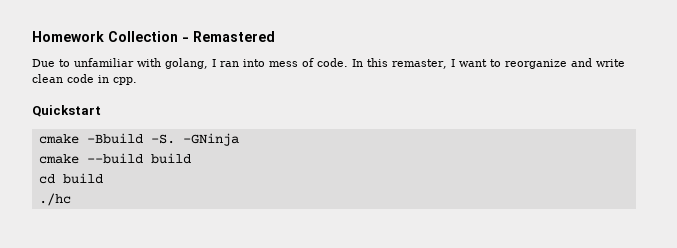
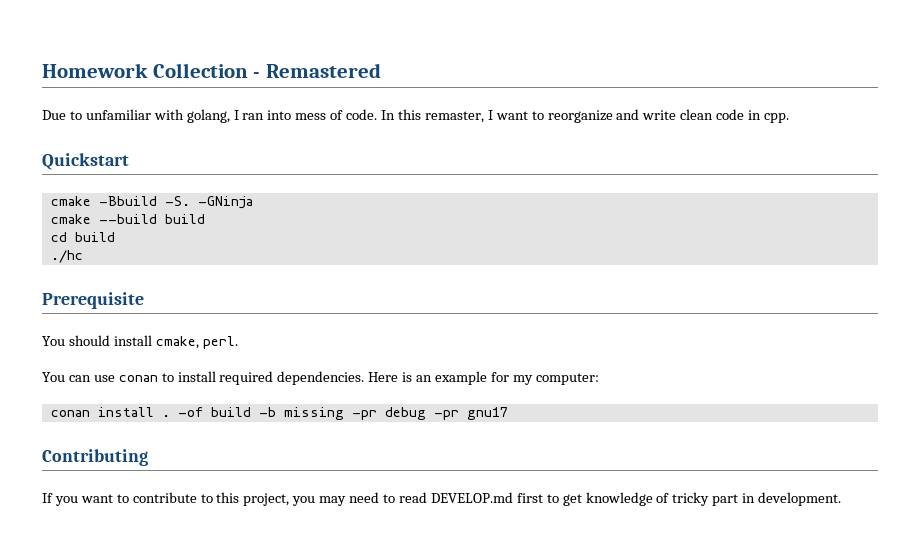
(71, 199) none -> [42,292,144,309] [42,335,238,349] [42,371,599,385] [50,407,508,420] [42,449,148,466] [42,492,842,506] // Prerequisite // You should install cmake, perl. // You can use conan to install required dependencies. Here is an example for my computer: // conan install . -of build -b missing -pr debug -pr gnu17 // Contributing // If you want to contribute to this project, you may need to read DEVELOP.md first to get knowledge of tricky part in development.

